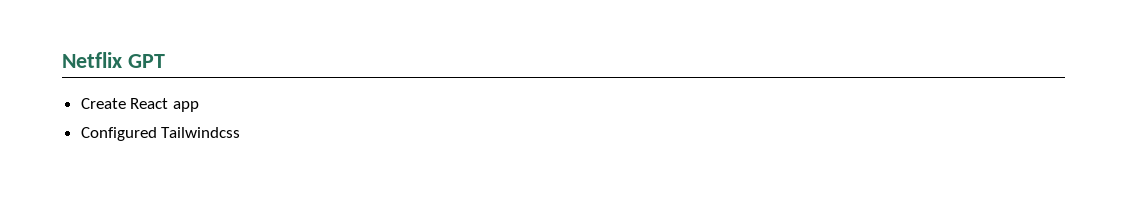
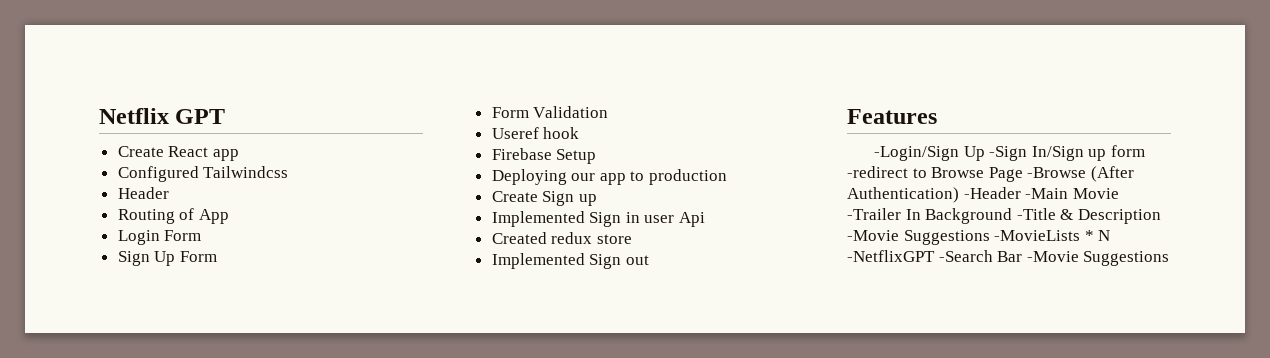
(241, 132) none -> [117,187,169,199] [117,208,229,224] [117,230,202,245] [117,251,217,266] [491,106,609,118] [491,127,580,139] [491,148,597,164] [491,169,728,185] [491,191,597,206] [491,211,706,227] [491,232,632,244] [491,253,649,269] [847,109,937,124] [874,145,1145,161] [847,166,1134,182] [847,187,1119,203] [847,208,1161,224] [847,230,1111,245] [847,250,1170,266] // Header // Routing of App // Login Form // Sign Up Form // Form Validation // Useref hook // Firebase Setup // Deploying our app to production // Create Sign up // Implemented Sign in user Api // Created redux store // Implemented Sign out // Features // -Login/Sign Up -Sign In/Sign up form -redirect to Browse Page -Browse (After Authentication) -Header -Main Movie -Trailer In Background -Title & Description -Movie Suggestions -MovieLists * N -NetflixGPT -Search Bar -Movie Suggestions

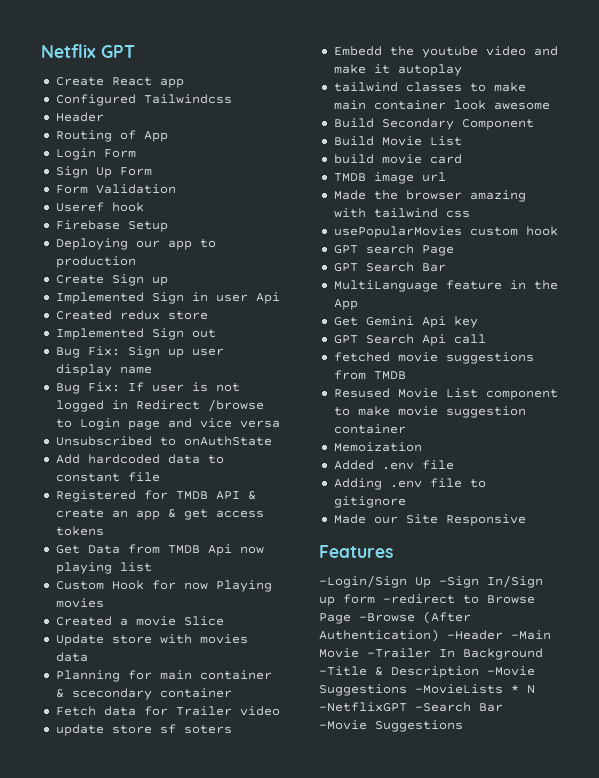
(649, 260) none -> [55,346,224,358] [55,364,152,376] [55,382,240,394] [55,399,264,412] [55,418,280,430] [55,436,272,446] [55,454,224,464] [55,472,160,482] [55,490,256,502] [55,509,264,520] [55,526,104,536] [55,544,264,556] [55,562,152,574] [55,580,272,592] [55,598,104,608] [55,616,224,626] [55,634,248,646] [55,652,88,662] [55,670,272,682] [55,688,232,700] [55,706,280,716] [55,724,232,736] [333,46,558,58] [333,64,462,76] [333,82,526,92] [333,100,550,110] [333,118,534,130] [333,136,462,146] [333,154,462,164] [333,172,446,184] [333,190,526,202] [333,208,470,218] [333,226,558,238] [333,244,454,256] [333,262,446,272] [333,280,558,292] [333,299,358,310] [333,316,478,328] [333,334,486,346] [333,352,534,364] [333,370,406,380] [333,388,558,400] [333,406,526,418] [333,424,406,434] [333,442,422,452] [333,460,454,470] [333,478,486,490] [333,496,406,508] [333,514,526,526] // Bug Fix: Sign up user display name // Bug Fix: If user is not logged in Redirect /browse to Login page and vice versa // Unsubscribed to onAuthState // Add hardcoded data to constant file // Registered for TMDB API & create an app & get access tokens // Get Data from TMDB Api now playing list // Custom Hook for now Playing movies // Created a movie Slice // Update store with movies data // Planning for main container & scecondary container // Fetch data for Trailer video // update store sf soters // Embedd the youtube video and make it autoplay // tailwind classes to make main container look awesome // Build Secondary Component // Build Movie List // build movie card // TMDB image url // Made the browser amazing with tailwind css // usePopularMovies custom hook // GPT search Page // GPT Search Bar // MultiLanguage feature in the App // Get Gemini Api key // GPT Search Api call // fetched movie suggestions from TMDB // Resused Movie List component to make movie suggestion container // Memoization // Added .env file // Adding .env file to gitignore // Made our Site Responsive

